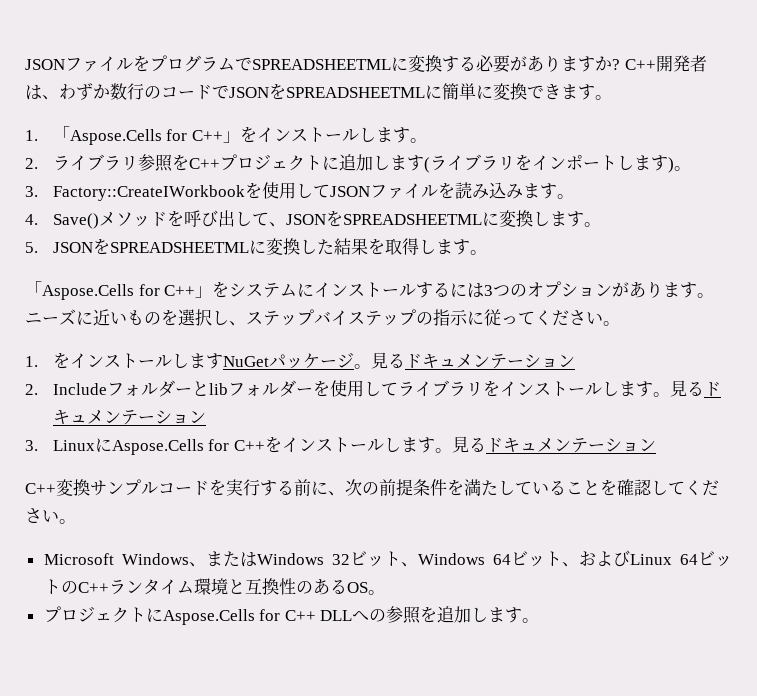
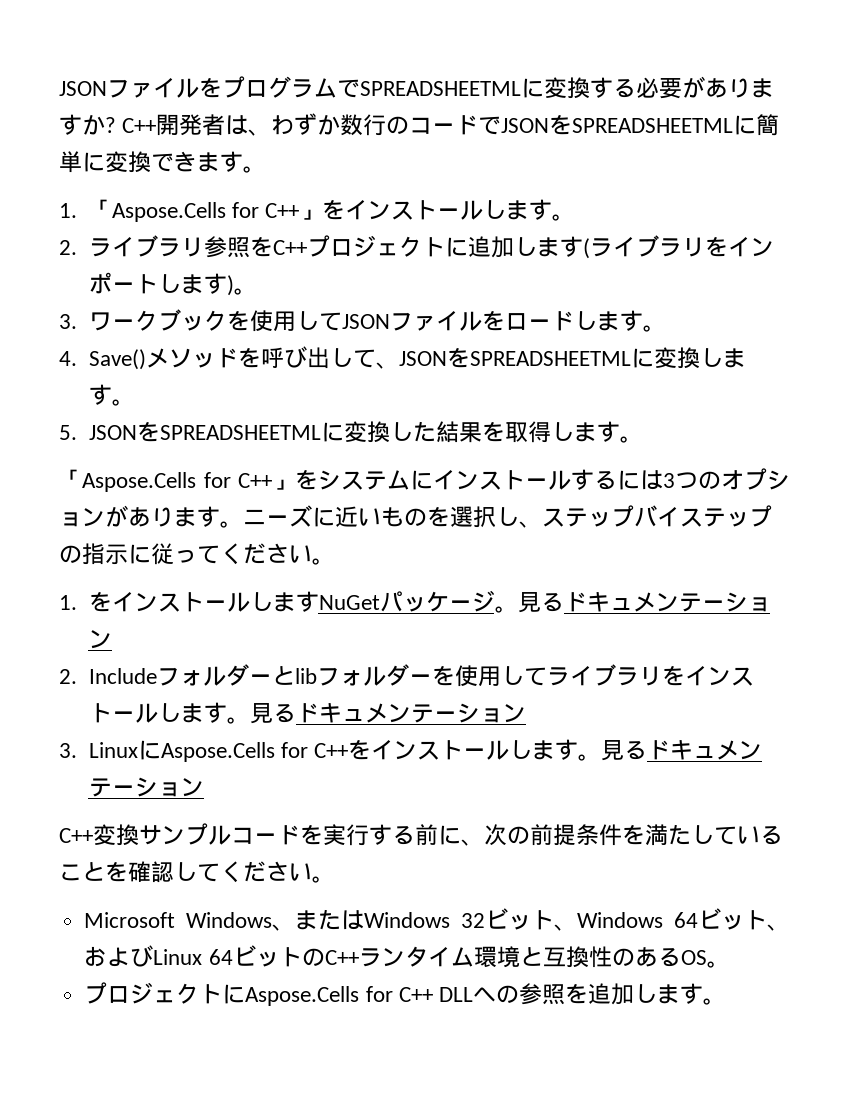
[52,185,245,201] Factory::CreateIWorkbook -> [88,309,227,331] ワークブック
[454,182,523,199] 読み込み -> [504,311,597,331] ロードし

